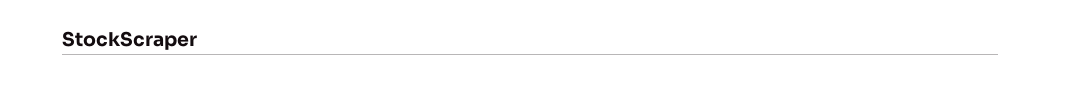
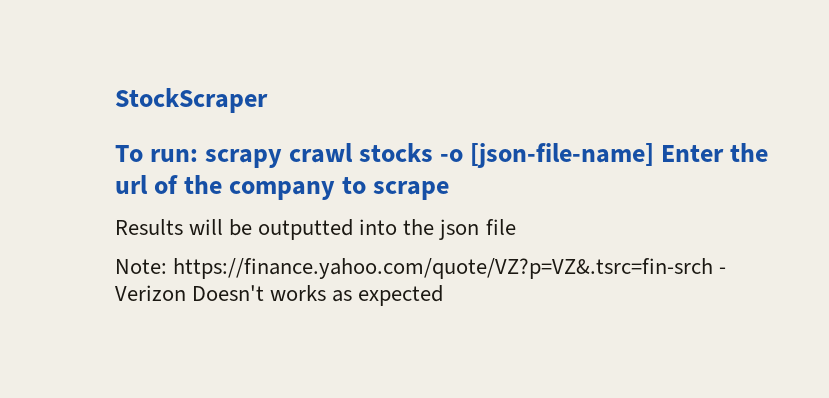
(197, 40) none -> [115,143,769,168] [115,175,450,200] [115,219,516,240] [115,258,727,279] [115,285,444,306] // To run: scrapy crawl stocks -o [json-file-name] Enter the url of the company to scrape // Results will be outputted into the json file // Note: https://finance.yahoo.com/quote/VZ?p=VZ&.tsrc=fin-srch - Verizon Doesn't works as expected

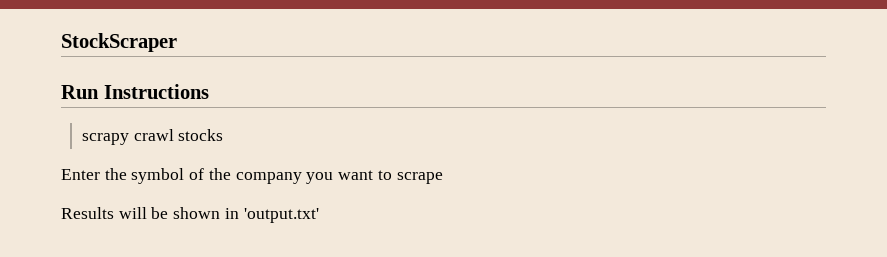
[115,145,199,162] To run: -> [61,84,209,99] Run Instructions //
[440,143,655,168] -o [json-file-name] -> (224, 135) //
[115,175,148,194] url -> [131,168,185,184] symbol
(336, 190) none -> [306,170,374,184] you want
[258,219,516,240] [115,258,727,279] [115,285,444,306] outputted into the json file // Note: https://finance.yahoo.com/quote/VZ?p=VZ&.tsrc=fin-srch - Verizon Doesn't works as expected -> [173,207,319,223] shown in 'output.txt'

